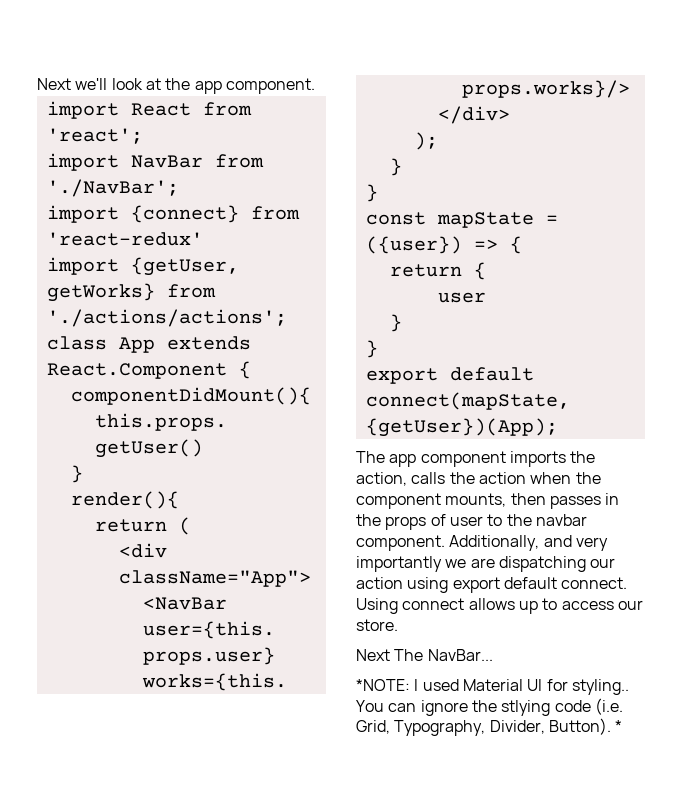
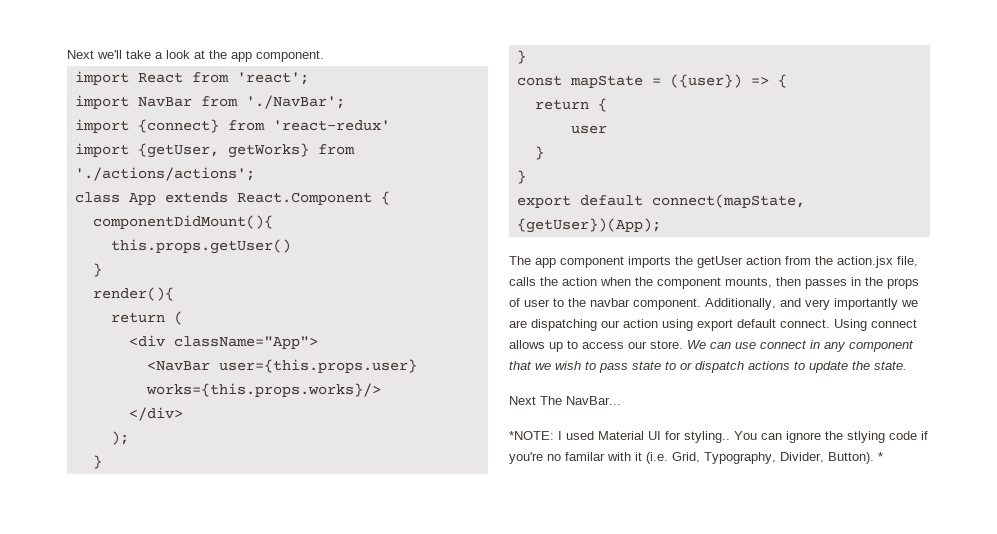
(108, 84) none -> [126,50,163,59] take a
[356,472,407,486] action, -> [697,256,918,268] getUser action from the action.jsx file,
(398, 625) none -> [687,340,914,352] [509,361,907,373] We can use connect in any component that we wish to pass state to or dispatch actions to update the state.
(591, 706) none -> [921,431,928,440] [509,452,642,464] if you're no familar with it

